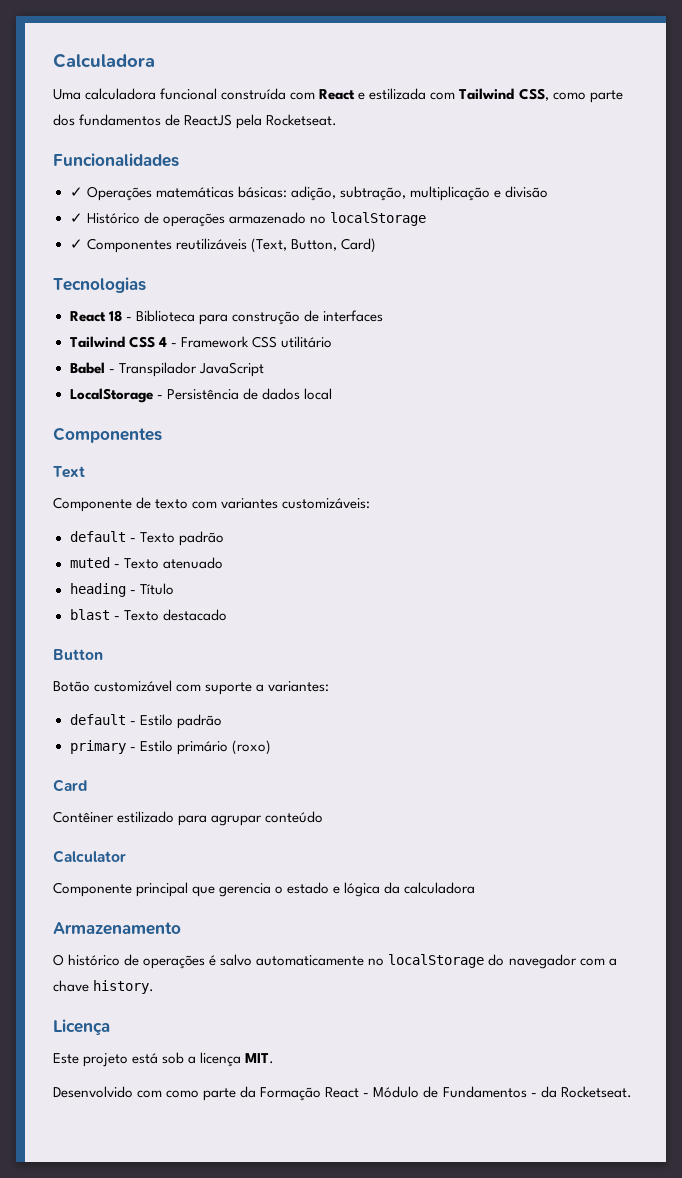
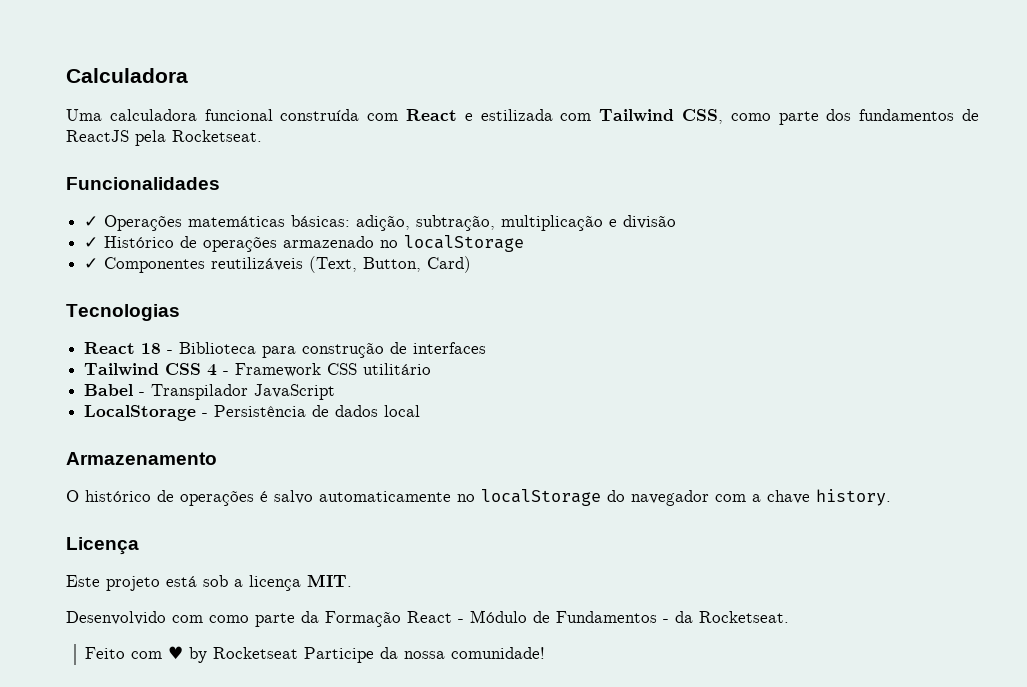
[53,427,162,443] [53,466,85,478] [53,497,371,512] [69,531,224,546] [69,557,223,569] [69,583,174,597] [69,609,227,621] [53,649,103,660] [53,680,330,695] [69,714,222,729] [69,740,271,755] [53,779,87,792] [53,811,324,826] [53,850,126,863] [53,882,476,897] // Componentes // Text // Componente de texto com variantes customizáveis: // default - Texto padrão // muted - Texto atenuado // heading - Título // blast - Texto destacado // Button // Botão customizável com suporte a variantes: // default - Estilo padrão // primary - Estilo primário (roxo) // Card // Contêiner estilizado para agrupar conteúdo // Calculator // Componente principal que gerencia o estado e lógica da calculadora -> (421, 411) none
(632, 1092) none -> [85,646,546,663] // Feito com ♥ by Rocketseat Participe da nossa comunidade!

